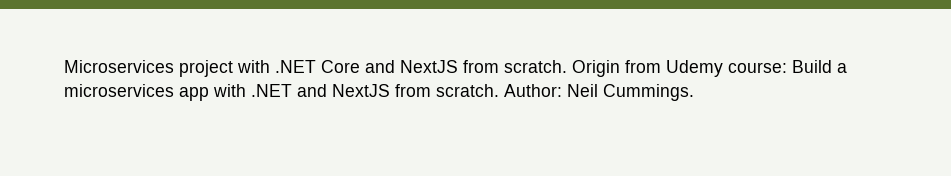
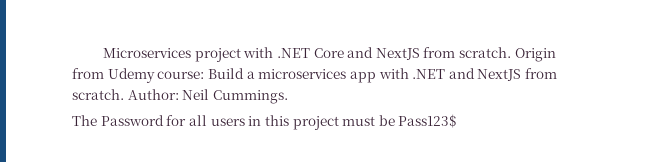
(694, 92) none -> [72,114,457,130] // The Password for all users in this project must be Pass123$

